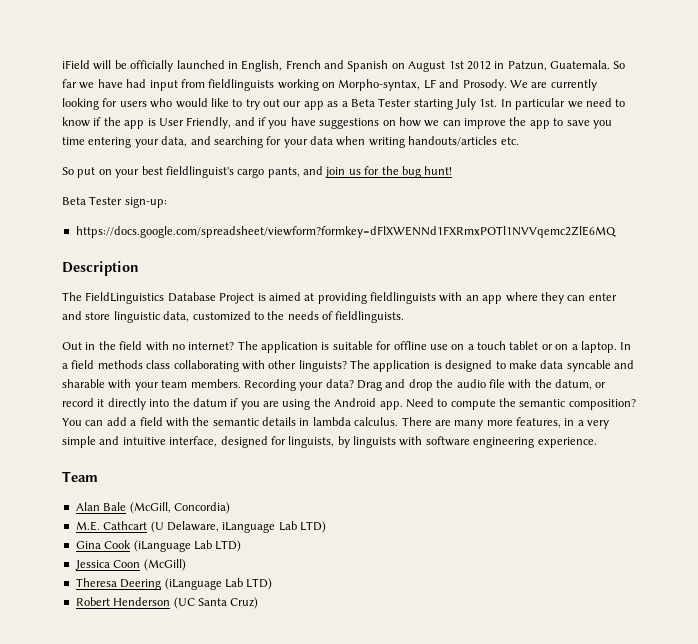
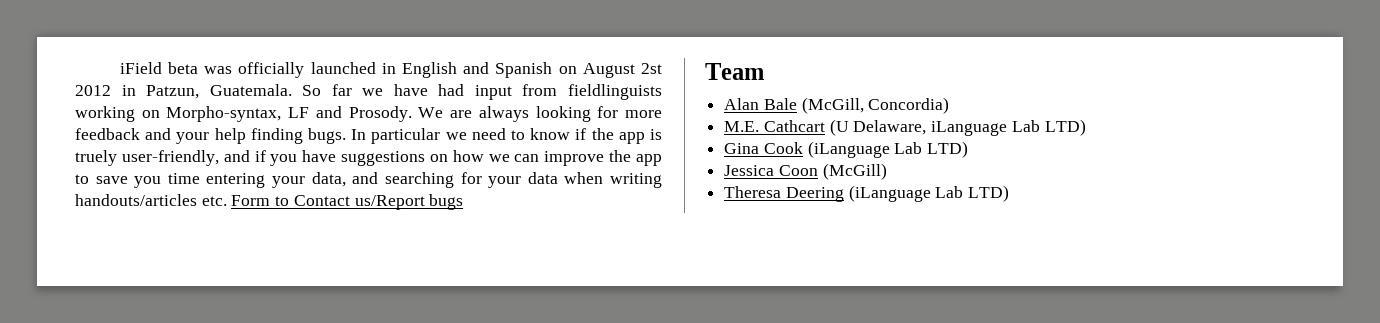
[93,60,127,70] will be -> [167,62,233,74] beta was
[241,60,321,72] English, French -> [401,62,457,78] English
[448,61,464,69] 1st -> [640,63,662,74] 2st
[550,79,597,91] currently -> [478,106,529,122] always
[119,98,498,110] users who would like to try out our app as a Beta Tester starting July 1st. -> [625,110,663,118] [75,128,346,144] more feedback and your help finding bugs.
[158,117,232,129] User Friendly, -> [75,150,219,166] truely user-friendly,
[62,166,453,178] [62,196,167,208] [75,226,617,238] [62,261,139,276] [62,292,617,304] [62,311,405,323] [62,341,632,353] [62,360,634,372] [62,379,607,391] [62,398,636,410] [62,417,610,429] [62,436,597,448] // So put on your best fieldlinguist's cargo pants, and join us for the bug hunt! // Beta Tester sign-up: // https://docs.google.com/spreadsheet/viewform?formkey=dFlXWENNd1FXRmxPOTl1NVVqemc2ZlE6MQ // Description // The FieldLinguistics Database Project is aimed at providing fieldlinguists with an app where they can enter and store linguistic data, customized to the needs of fieldlinguists. // Out in the field with no internet? The application is suitable for offline use on a touch tablet or on a laptop. In a field methods class collaborating with other linguists? The application is designed to make data syncable and sharable with your team members. Recording your data? Drag and drop the audio file with the datum, or record it directly into the datum if you are using the Android app. Need to compute the semantic composition? You can add a field with the semantic details in lambda calculus. There are many more features, in a very simple and intuitive interface, designed for linguists, by linguists with software engineering experience. -> [231,194,464,210] Form to Contact us/Report bugs
[75,597,259,609] // Robert Henderson (UC Santa Cruz) -> (1010, 193) none

